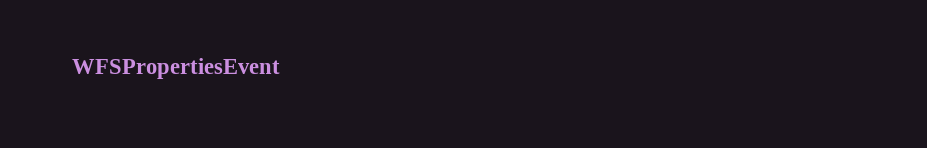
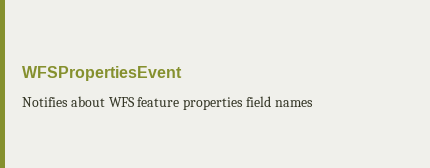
(280, 68) none -> [22,96,313,110] // Notifies about WFS feature properties field names

